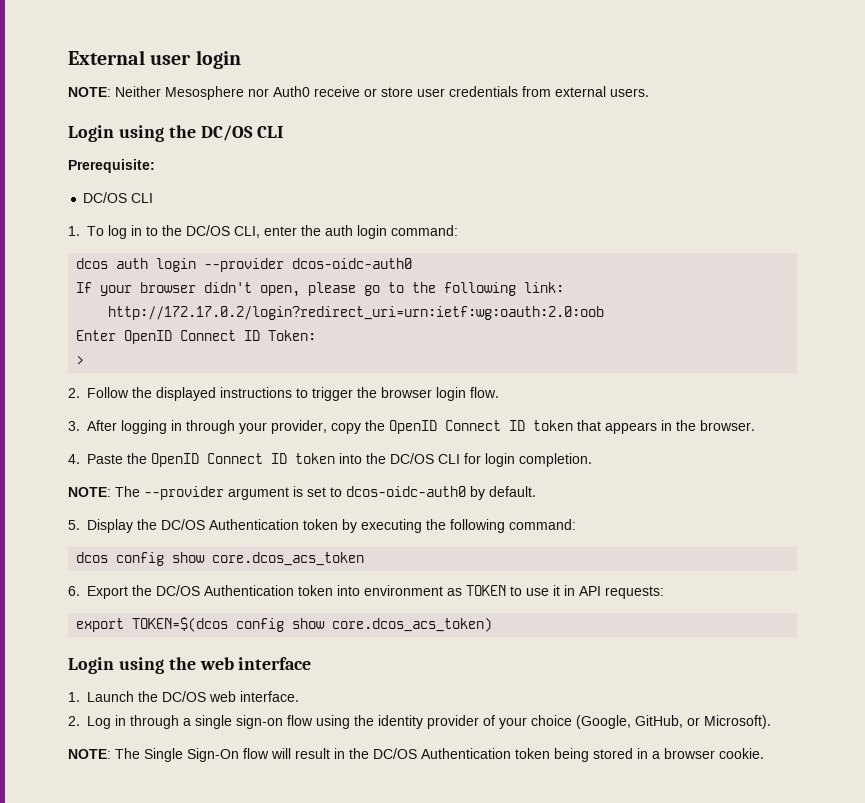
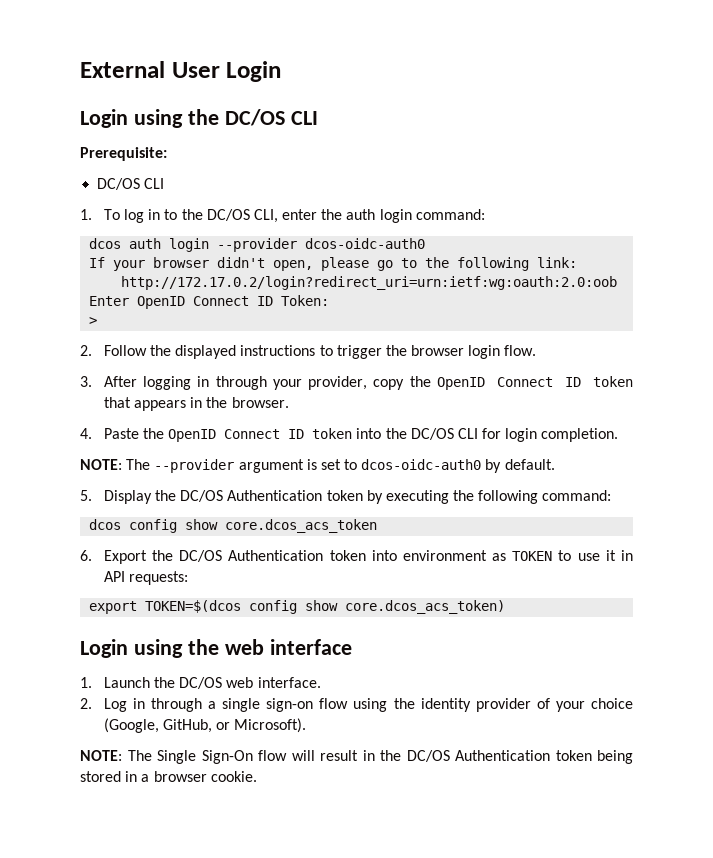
[150,50,241,69] [68,86,649,100] user login // NOTE: Neither Mesosphere nor Auth0 receive or store user credentials from external users. -> [171,61,282,82] User Login

